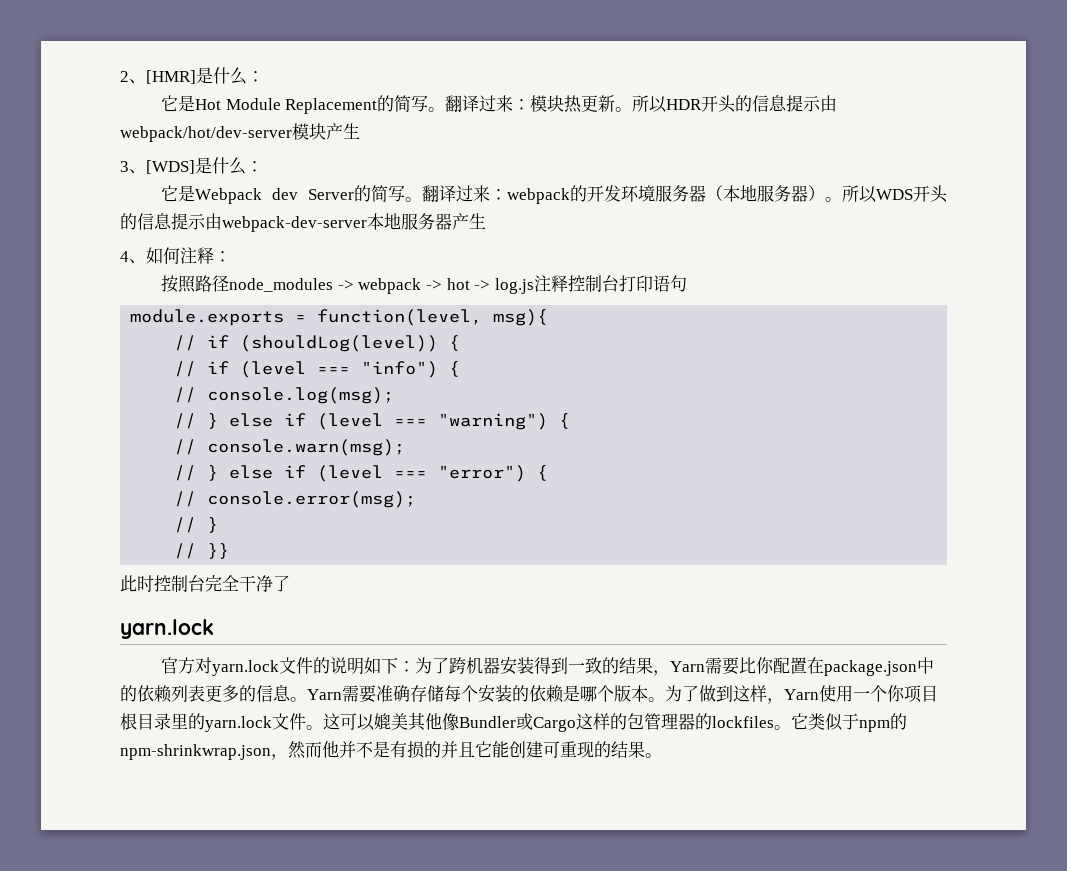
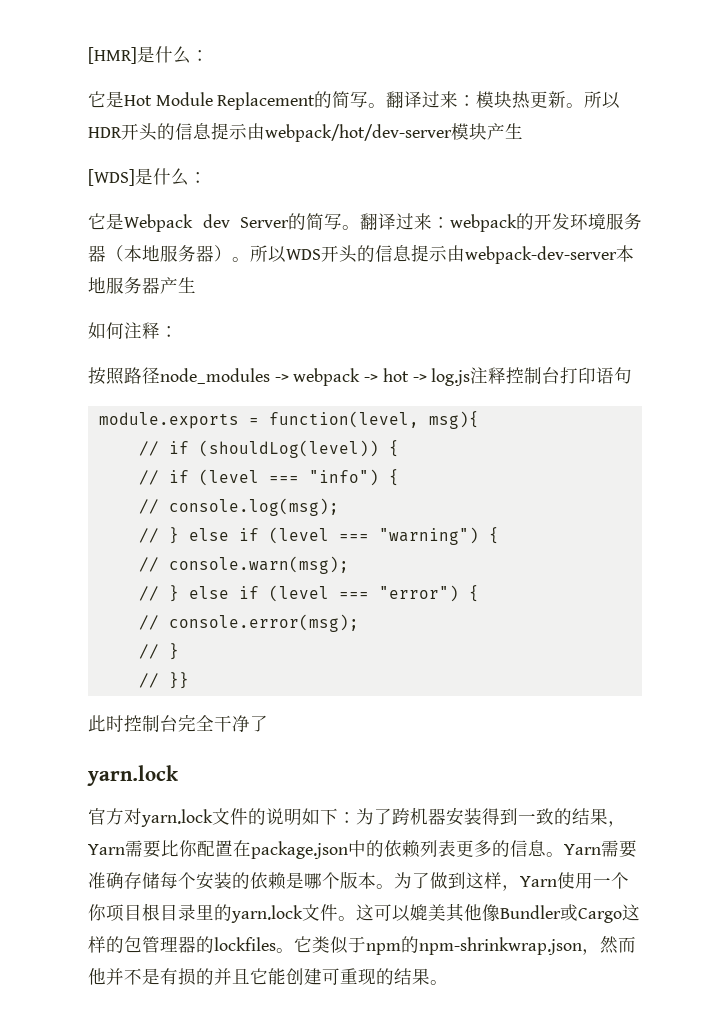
[120,71,146,84] 2、 -> (88, 55) none
[120,161,146,174] 3、 -> (523, 131) none
[120,251,146,264] 4、 -> (196, 285) none

